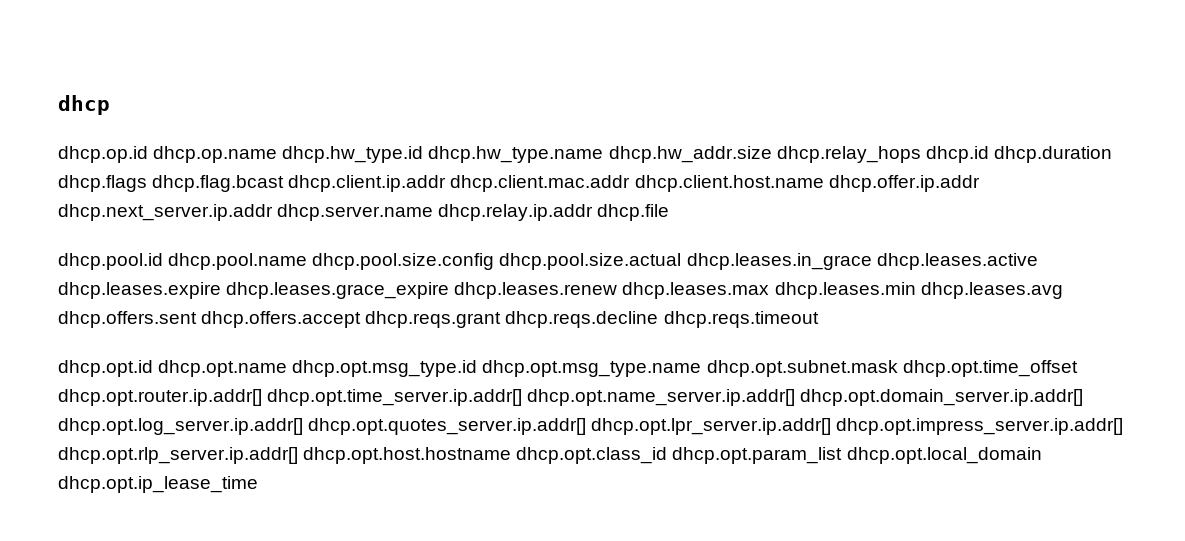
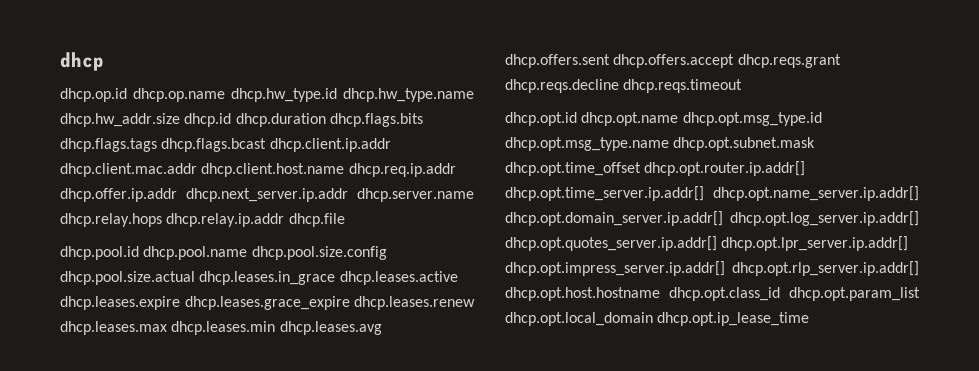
[776,146,921,163] dhcp.relay_hops -> (180, 120) none
[58,175,285,192] dhcp.flags dhcp.flag.bcast -> [329,113,423,127] [60,138,267,152] dhcp.flags.bits dhcp.flags.tags dhcp.flags.bcast
(824, 183) none -> [348,163,456,177] dhcp.req.ip.addr
(434, 212) none -> [60,213,162,227] dhcp.relay.hops

